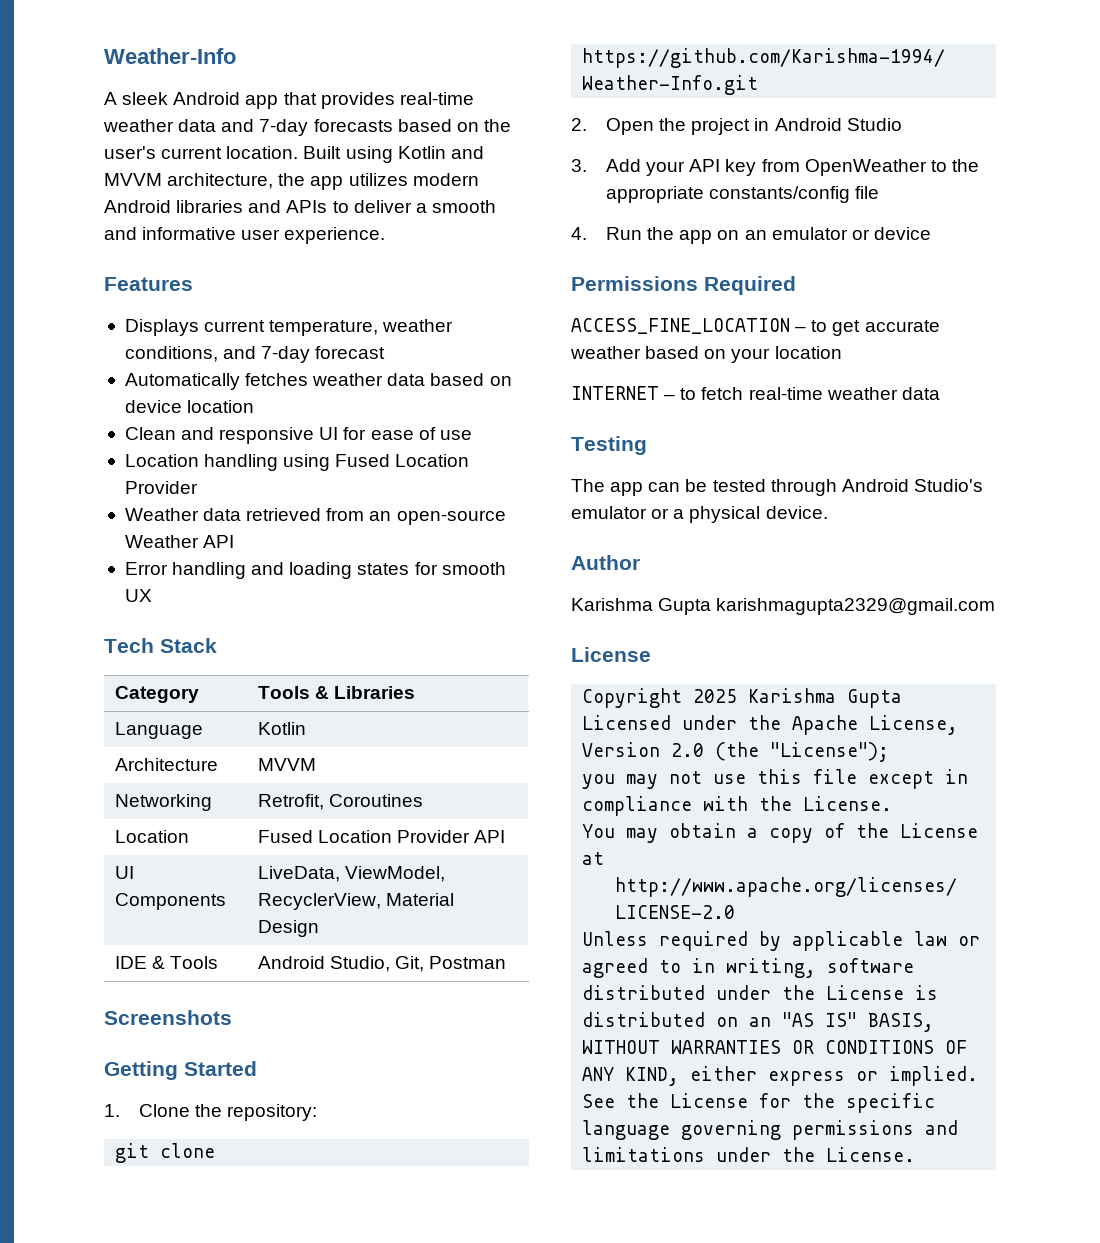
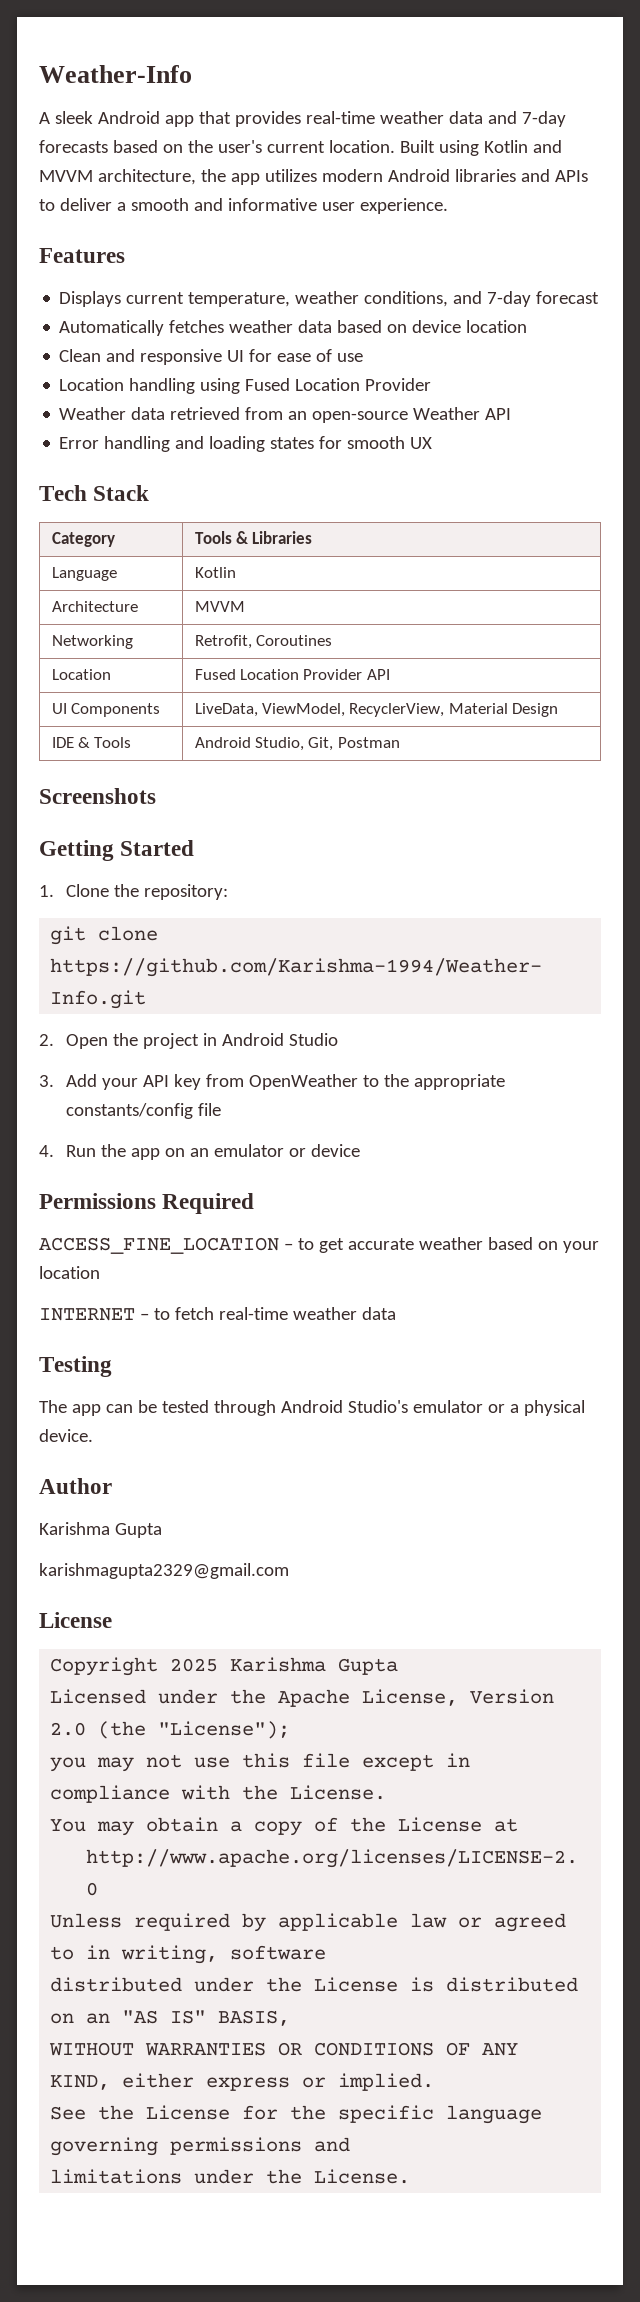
(712, 606) none -> (162, 1530) //

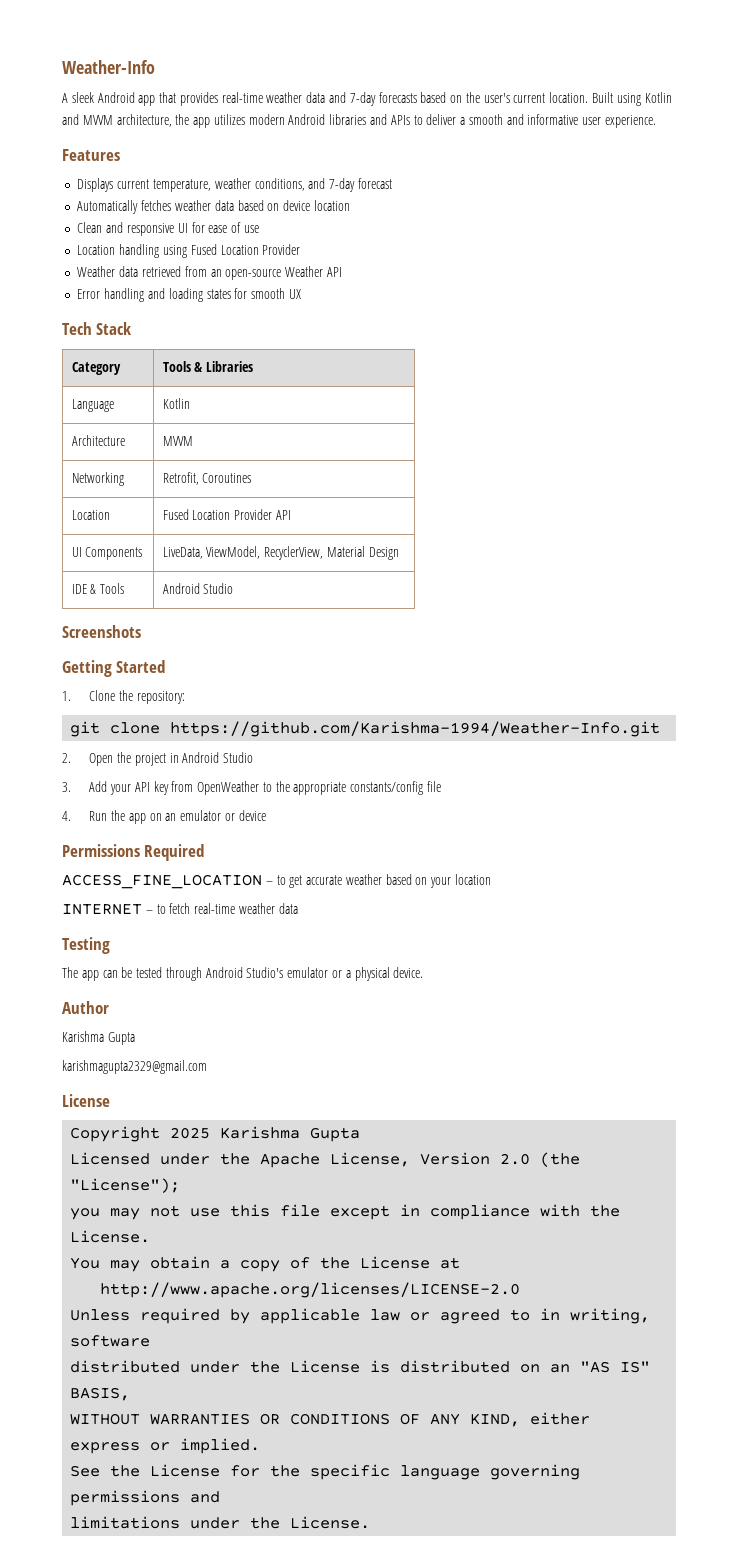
[254,737,400,751] Studio, Git, Postman -> [203,583,234,594] Studio

